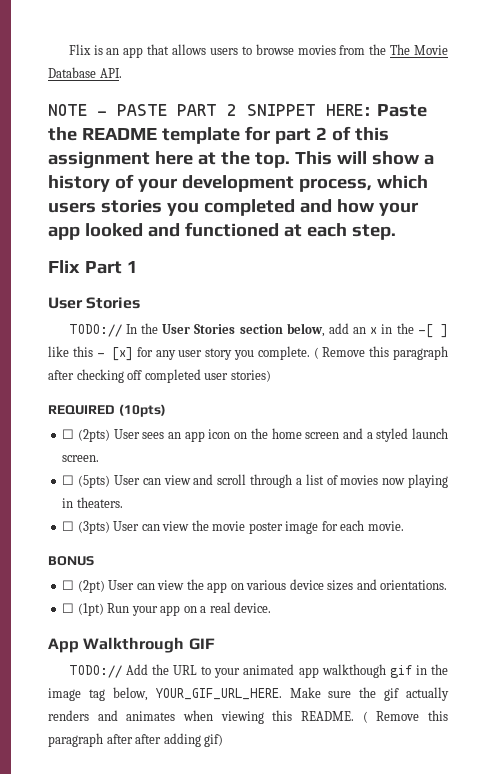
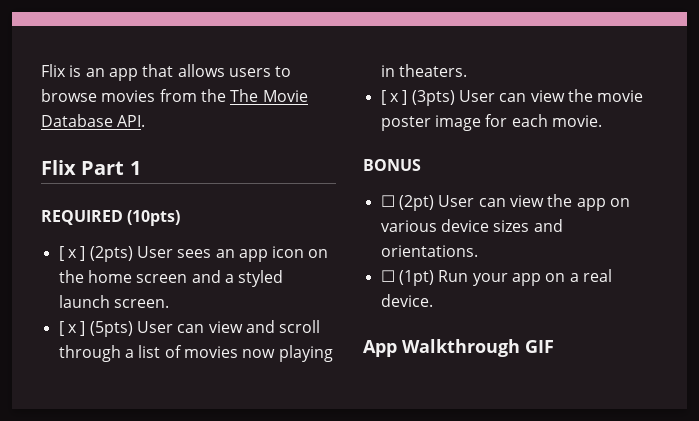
[48,104,427,117] [48,126,389,144] [48,151,434,169] [48,174,428,192] [48,199,419,216] [48,222,396,240] [48,260,138,274] [48,297,141,309] [68,323,449,338] [48,346,448,361] [48,369,271,383] NOTE - PASTE PART 2 SNIPPET HERE: Paste the README template for part 2 of this assignment here at the top. This will show a history of your development process, which users stories you completed and how your app looked and functioned at each step. // Flix Part 1 // User Stories // TODO:// In the User Stories section below, add an x in the -[ ] like this - [x] for any user story you complete. ( Remove this paragraph after checking off completed user stories) -> [41,160,141,175] Flix Part 1
[62,429,75,439] ☐ -> [58,246,86,261] [ x ]
[62,475,75,485] ☐ -> [58,321,86,336] [ x ]
[62,521,75,531] ☐ -> [380,90,408,105] [ x ]
[68,664,448,678] [48,687,449,701] [48,710,449,724] [48,733,224,747] // TODO:// Add the URL to your animated app walkthough gif in the image tag below, YOUR_GIF_URL_HERE. Make sure the gif actually renders and animates when viewing this README. ( Remove this paragraph after after adding gif) -> (554, 346) none

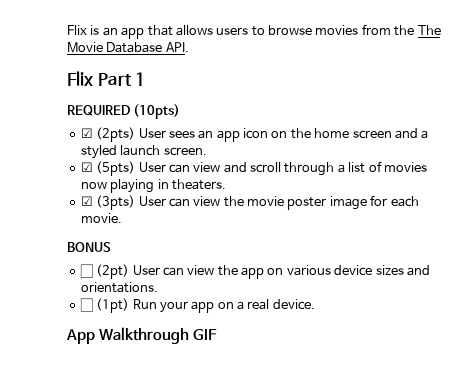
[58,246,86,261] [ x ] -> [80,128,93,138] ☑
[58,321,86,336] [ x ] -> [80,162,93,172] ☑
[380,90,408,105] [ x ] -> [80,196,93,206] ☑

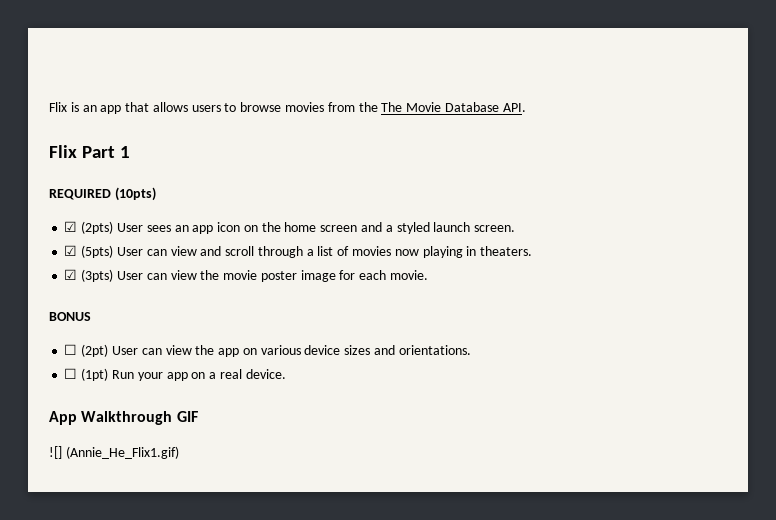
(217, 334) none -> [49,446,179,459] // ![] (Annie_He_Flix1.gif)

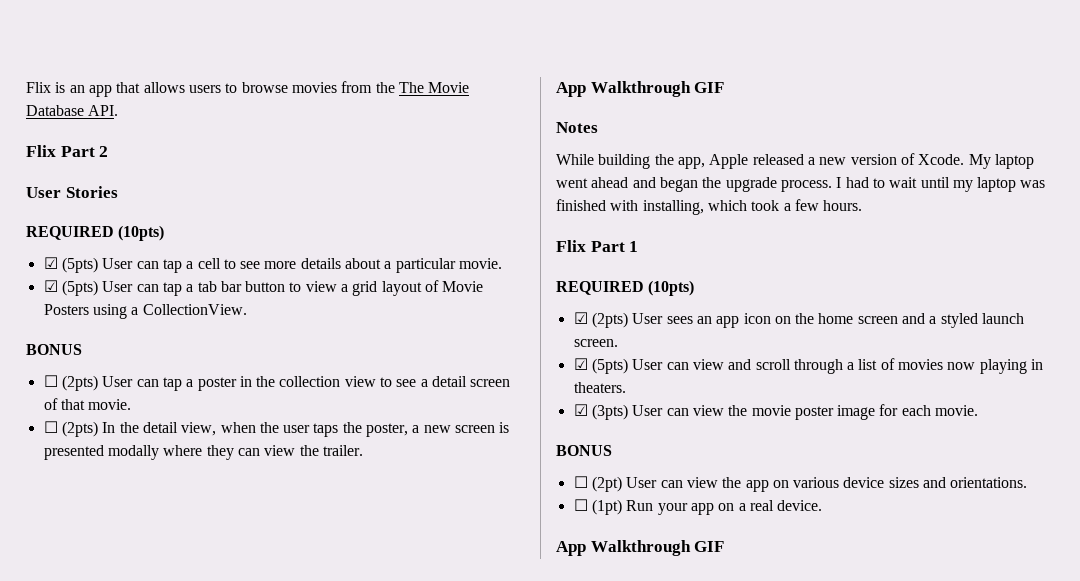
(526, 107) none -> [26,145,109,157] [26,186,118,198] [26,225,165,241] [43,257,503,273] [43,280,484,296] [43,304,247,319] [26,344,82,355] [43,375,511,391] [43,398,132,410] [43,421,510,437] [43,445,363,460] [556,81,725,97] [556,122,598,133] [556,153,1034,169] [556,177,1046,192] [556,199,863,215] // Flix Part 2 // User Stories // REQUIRED (10pts) // ☑ (5pts) User can tap a cell to see more details about a particular movie. // ☑ (5pts) User can tap a tab bar button to view a grid layout of Movie Posters using a CollectionView. // BONUS // ☐ (2pts) User can tap a poster in the collection view to see a detail screen of that movie. // ☐ (2pts) In the detail view, when the user taps the poster, a new screen is presented modally where they can view the trailer. // App Walkthrough GIF // Notes // While building the app, Apple released a new version of Xcode. My laptop went ahead and began the upgrade process. I had to wait until my laptop was finished with installing, which took a few hours.
[49,446,179,459] // ![] (Annie_He_Flix1.gif) -> (725, 546) none

